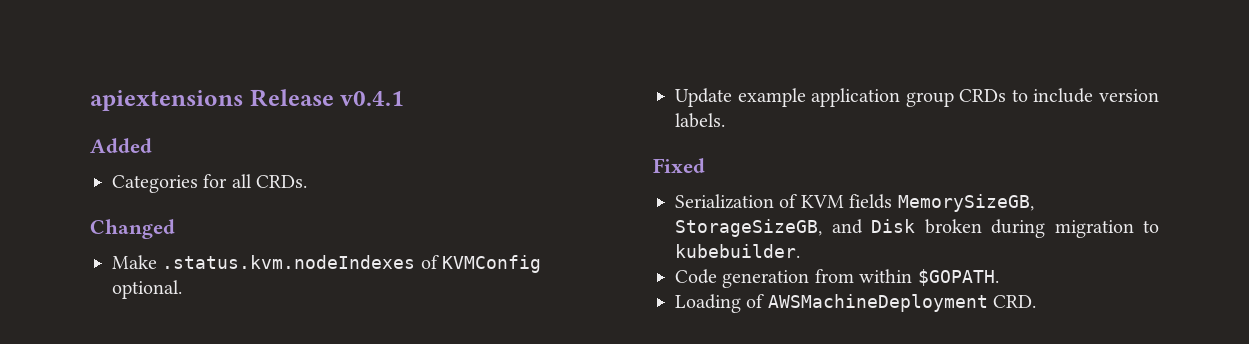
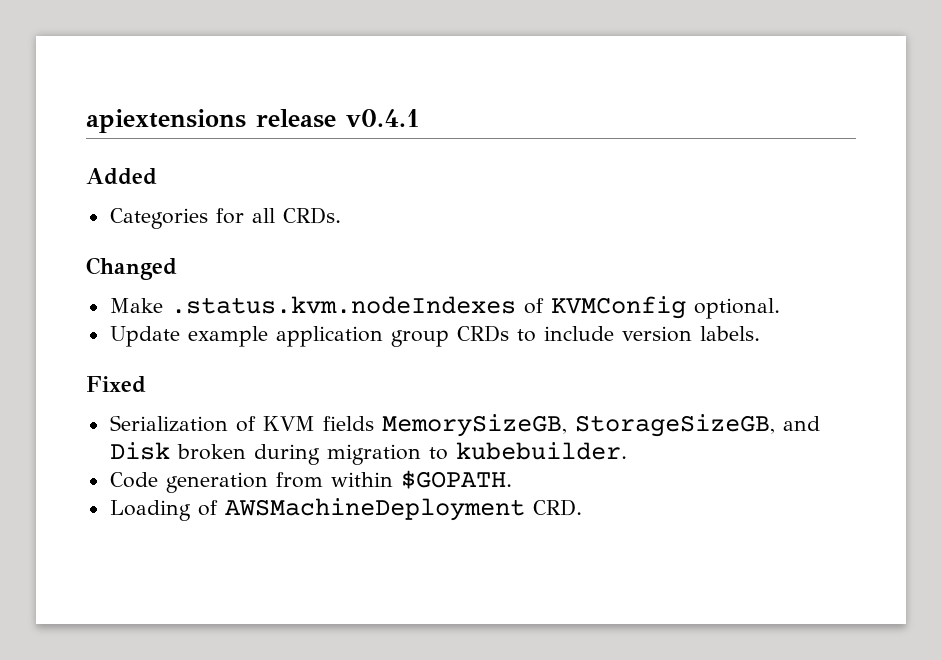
[249,89,334,107] Release -> [256,109,336,128] release

